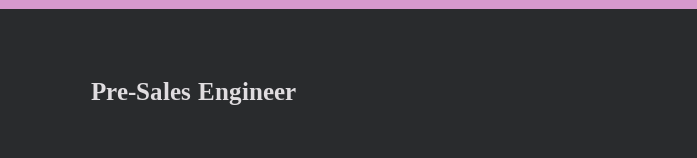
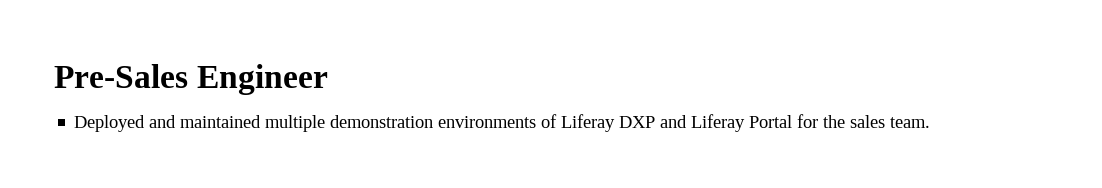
(296, 93) none -> [74,114,931,132] // Deployed and maintained multiple demonstration environments of Liferay DXP and Liferay Portal for the sales team.

